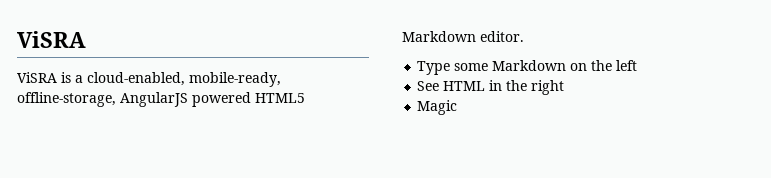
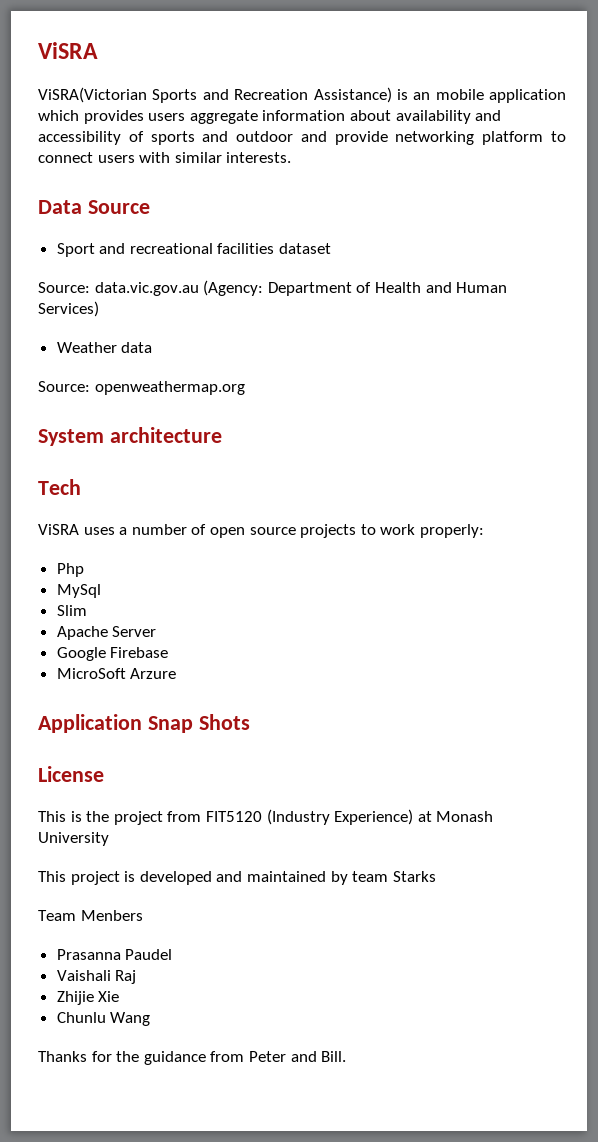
[17,72,281,87] [17,92,305,107] [402,31,524,42] [417,60,638,75] [417,80,565,95] [417,100,458,115] ViSRA is a cloud-enabled, mobile-ready, offline-storage, AngularJS powered HTML5 Markdown editor. // Type some Markdown on the left // See HTML in the right // Magic -> [38,87,566,103] [38,110,502,124] [38,131,566,145] [38,152,292,163] [38,200,150,214] [56,243,332,257] [38,280,508,296] [38,301,99,317] [56,342,153,353] [38,381,245,395] [38,427,222,446] [38,479,81,495] [38,524,484,538] [56,563,84,577] [56,584,101,598] [56,605,87,616] [56,626,157,640] [56,647,169,661] [56,668,177,679] [38,714,250,733] [38,766,104,782] [38,809,494,825] [38,832,109,846] [38,871,436,885] [38,910,143,921] [56,949,173,960] [56,970,137,984] [56,991,120,1005] [56,1012,151,1026] [38,1051,347,1065] ViSRA(Victorian Sports and Recreation Assistance) is an mobile application which provides users aggregate information about availability and accessibility of sports and outdoor and provide networking platform to connect users with similar interests. // Data Source // Sport and recreational facilities dataset // Source: data.vic.gov.au (Agency: Department of Health and Human Services) // Weather data // Source: openweathermap.org // System architecture // Tech // ViSRA uses a number of open source projects to work properly: // Php // MySql // Slim // Apache Server // Google Firebase // MicroSoft Arzure // Application Snap Shots // License // This is the project from FIT5120 (Industry Experience) at Monash University // This project is developed and maintained by team Starks // Team Menbers // Prasanna Paudel // Vaishali Raj // Zhijie Xie // Chunlu Wang // Thanks for the guidance from Peter and Bill.

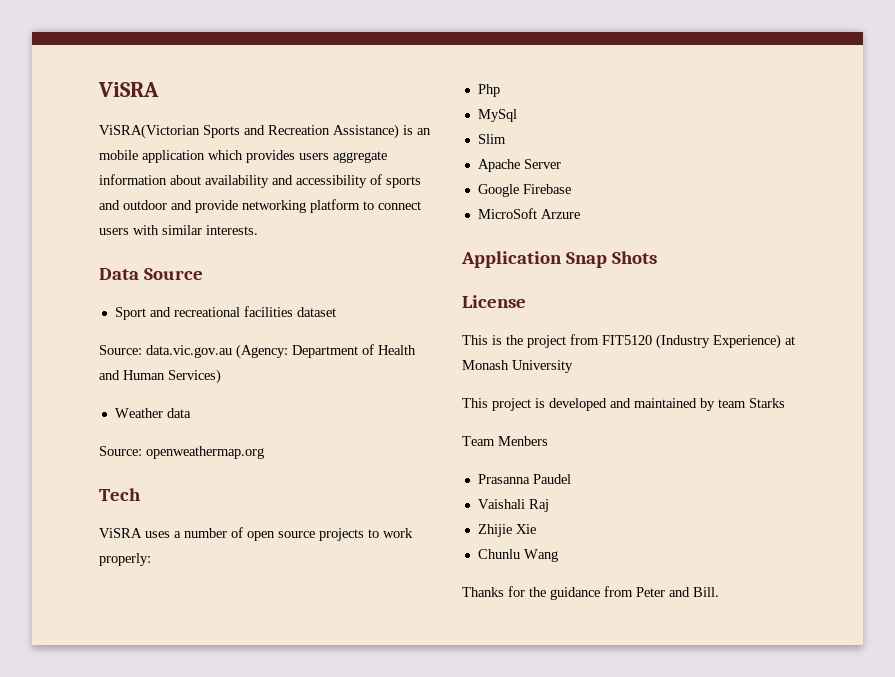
[38,427,222,446] // System architecture -> (264, 452) none

